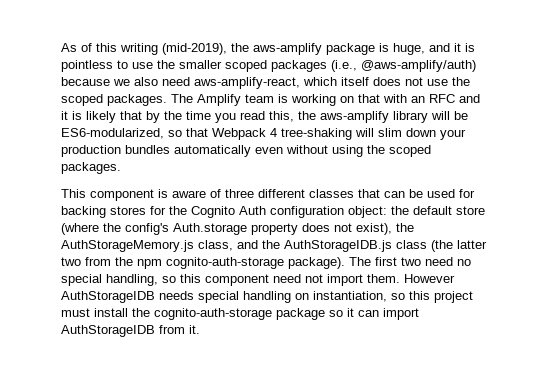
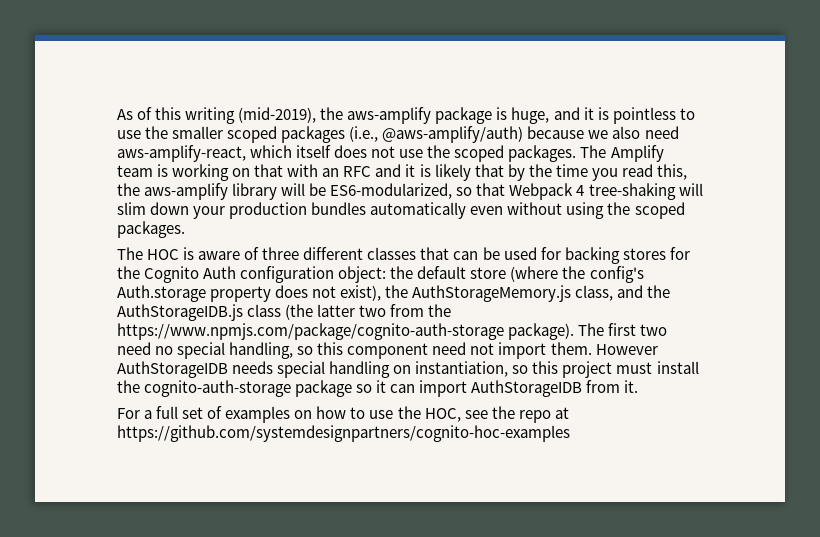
[61,189,154,201] This component -> [117,247,180,260] The HOC
[137,257,284,269] npm cognito-auth-storage -> [117,323,504,340] https://www.npmjs.com/package/cognito-auth-storage
(200, 329) none -> [117,406,569,423] [117,425,570,442] // For a full set of examples on how to use the HOC, see the repo at https://github.com/systemdesignpartners/cognito-hoc-examples

